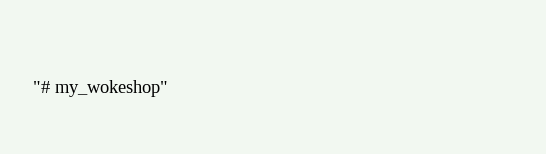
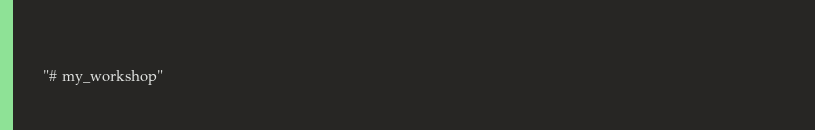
[55,80,168,97] my_wokeshop" -> [62,70,163,85] my_workshop"

